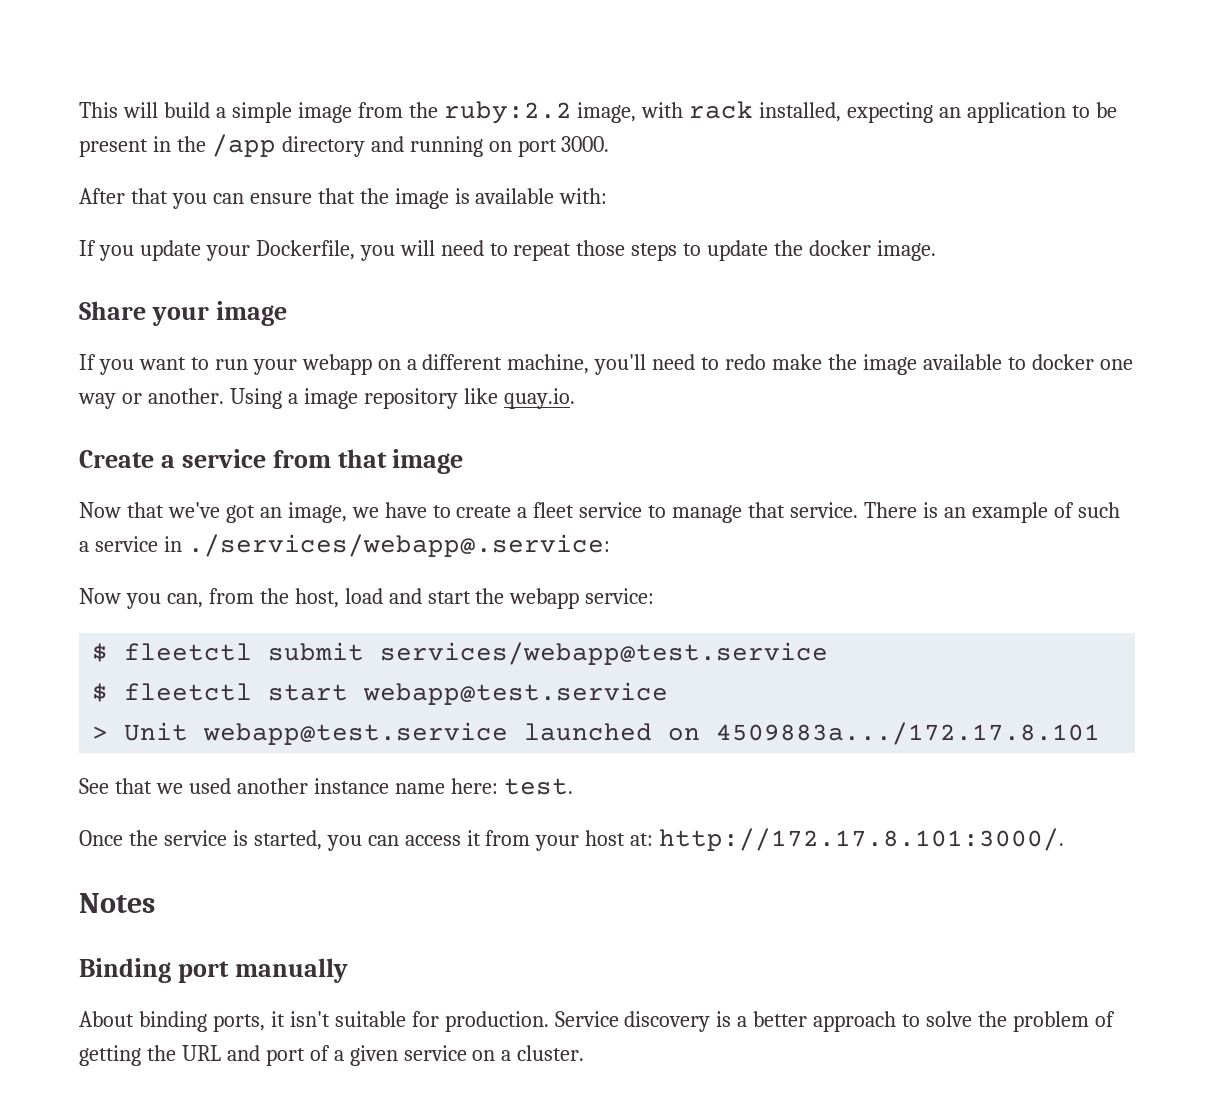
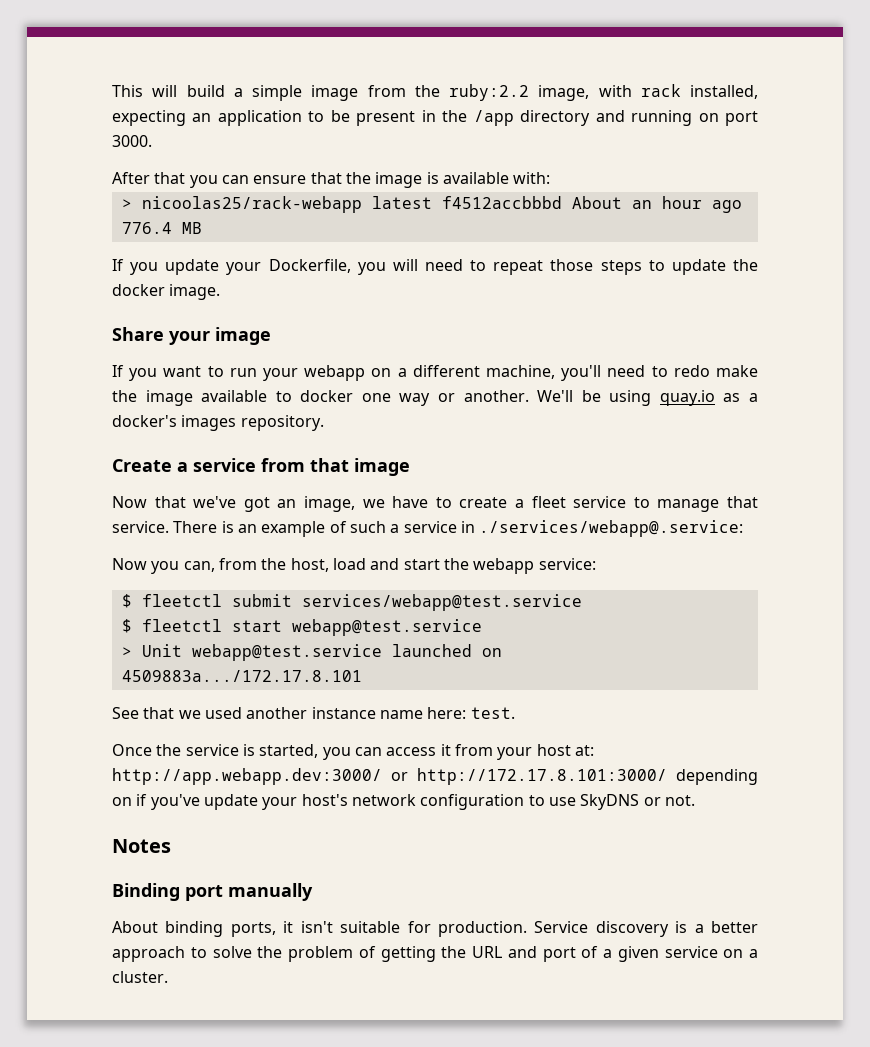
(608, 196) none -> [121,196,742,213] [121,222,202,234] // > nicoolas25/rack-webapp latest f4512accbbbd About an hour ago 776.4 MB
[229,388,575,409] Using a image repository like quay.io. -> [537,390,758,406] [112,415,324,431] We'll be using quay.io as a docker's images repository.
[659,828,1065,851] http://172.17.8.101:3000/. -> [112,768,758,785] [112,794,695,810] http://app.webapp.dev:3000/ or http://172.17.8.101:3000/ depending on if you've update your host's network configuration to use SkyDNS or not.

